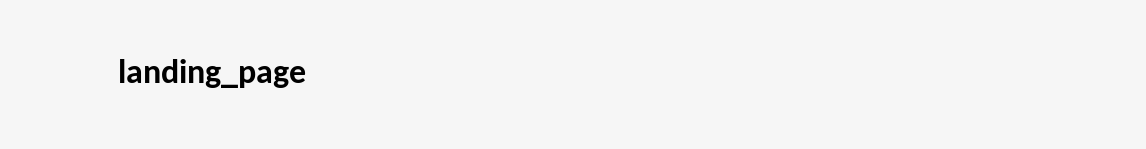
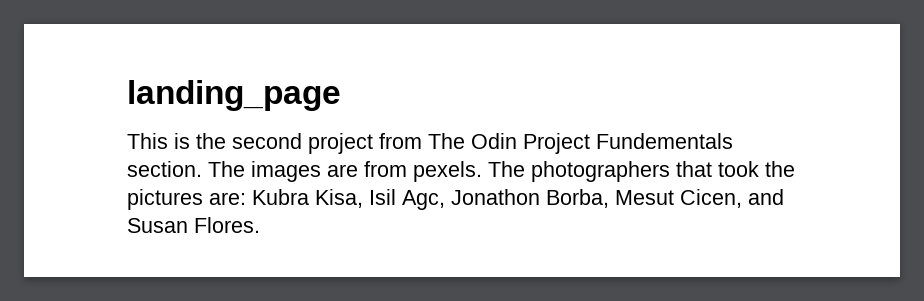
(306, 73) none -> [127,133,733,154] [127,161,795,182] [127,189,784,210] [127,217,260,233] // This is the second project from The Odin Project Fundementals section. The images are from pexels. The photographers that took the pictures are: Kubra Kisa, Isil Agc, Jonathon Borba, Mesut Cicen, and Susan Flores.

